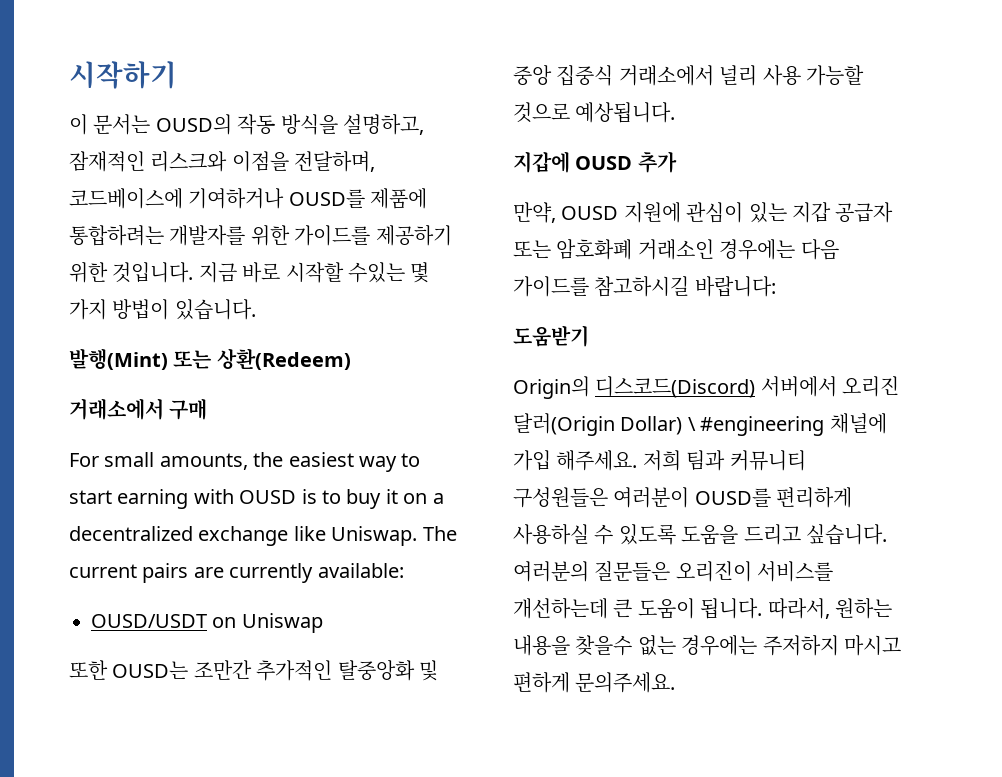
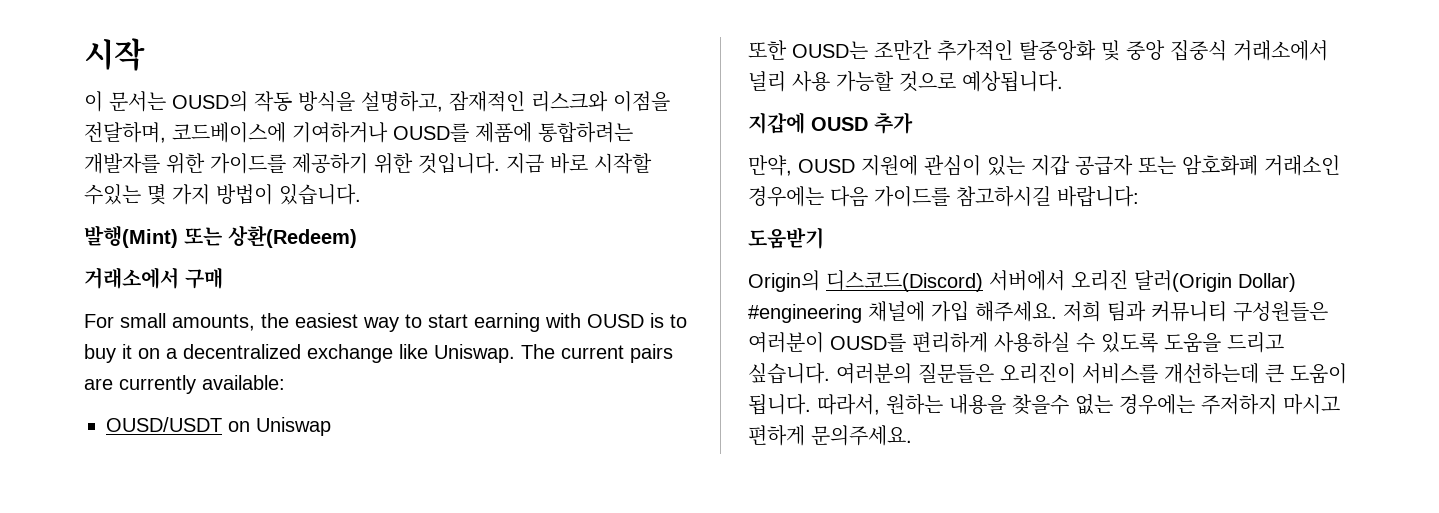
[69,61,177,89] 시작하기 -> [84,38,145,71] 시작
[687,417,696,431] \ -> (1296, 282) none

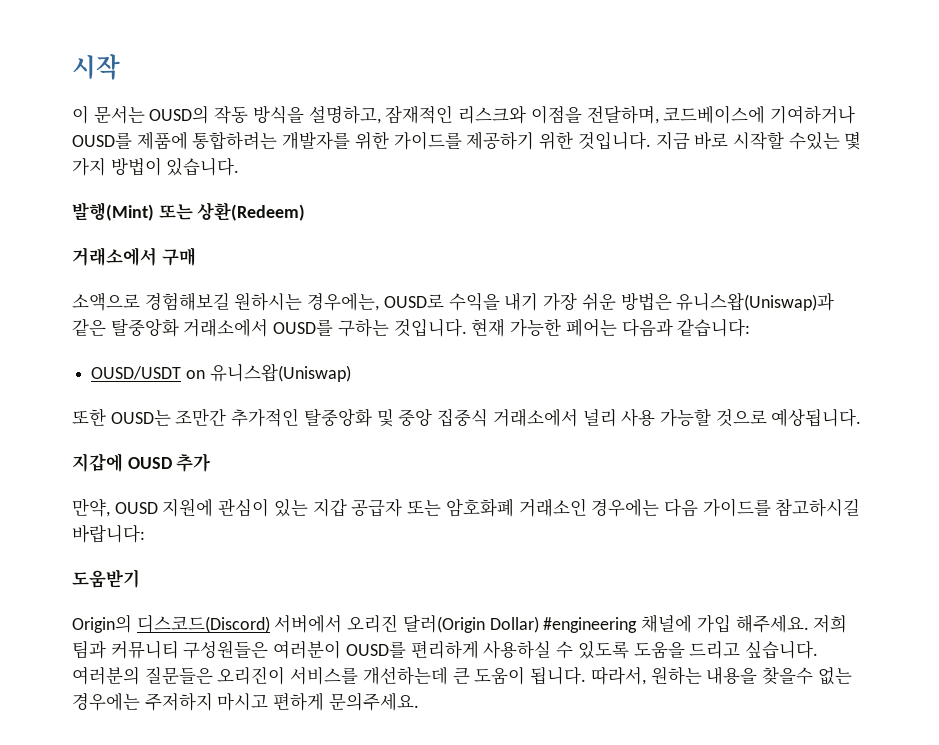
[84,313,687,332] [84,344,673,363] [84,375,285,394] For small amounts, the easiest way to start earning with OUSD is to buy it on a decentralized exchange like Uniswap. The current pairs are currently available: -> [72,292,835,311] [72,318,751,337] 소액으로 경험해보길 원하시는 경우에는, OUSD로 수익을 내기 가장 쉬운 방법은 유니스왑(Uniswap)과 같은 탈중앙화 거래소에서 OUSD를 구하는 것입니다. 현재 가능한 페어는 다음과 같습니다:
[256,417,331,436] Uniswap -> [209,363,351,382] 유니스왑(Uniswap)

